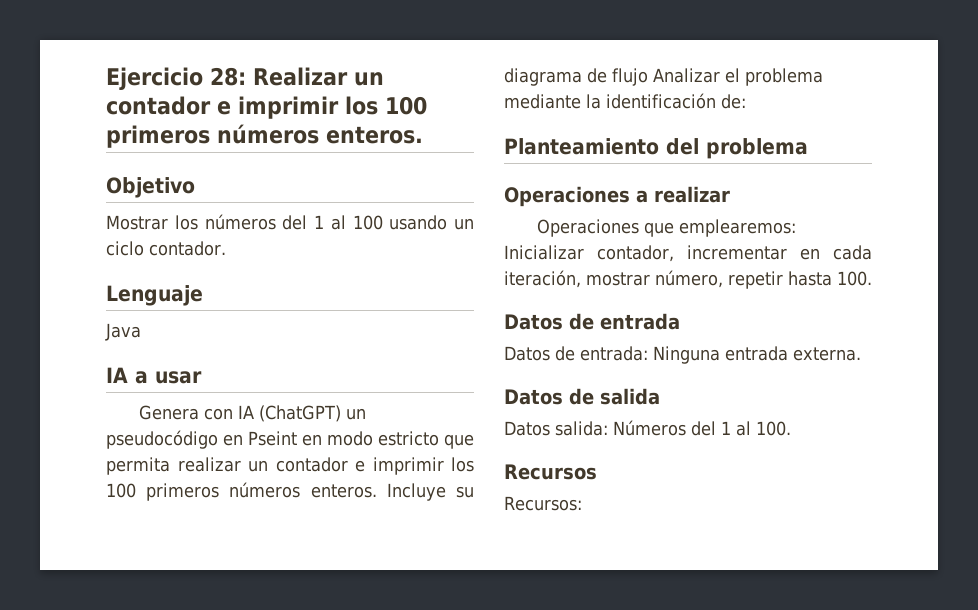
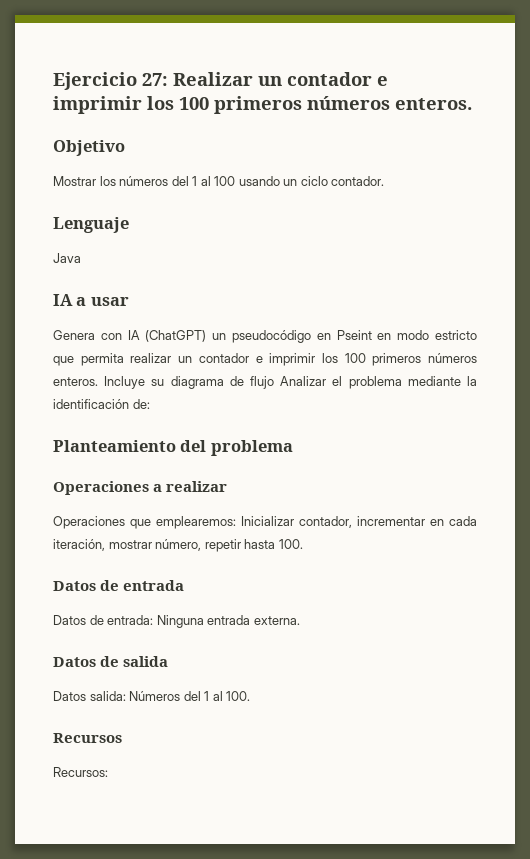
[210,67,246,86] 28: -> [142,73,168,86] 27:

